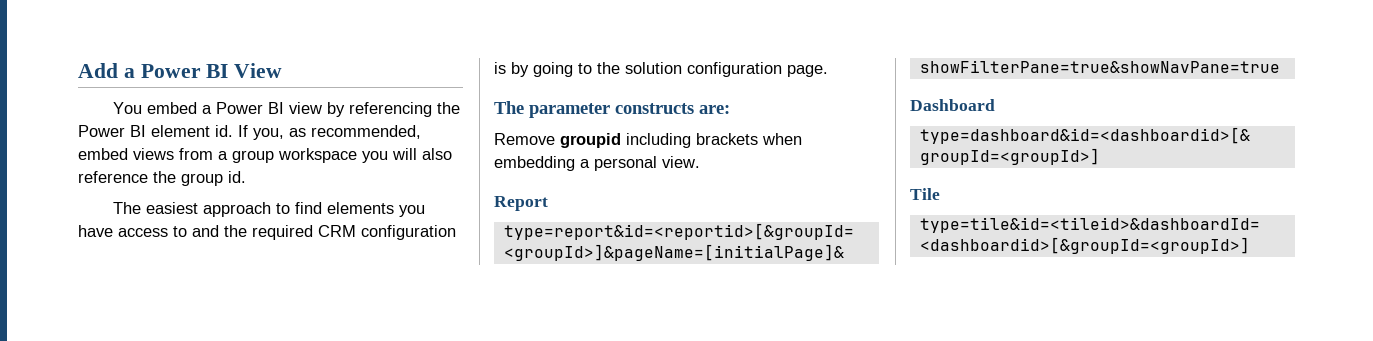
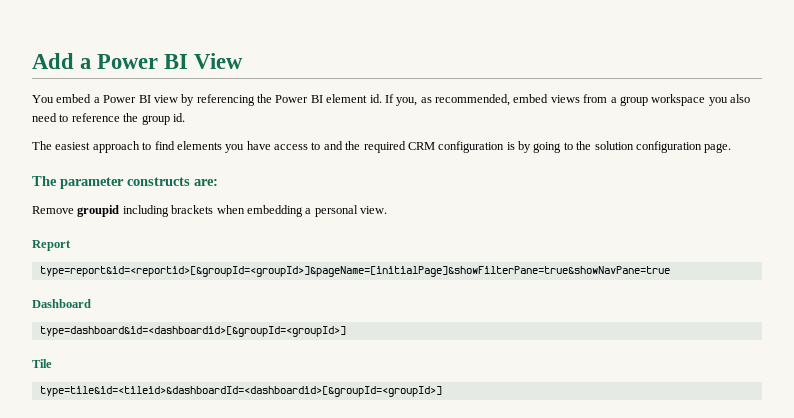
[392,148,452,160] will also -> [730,94,750,103] [32,113,69,122] also need to

